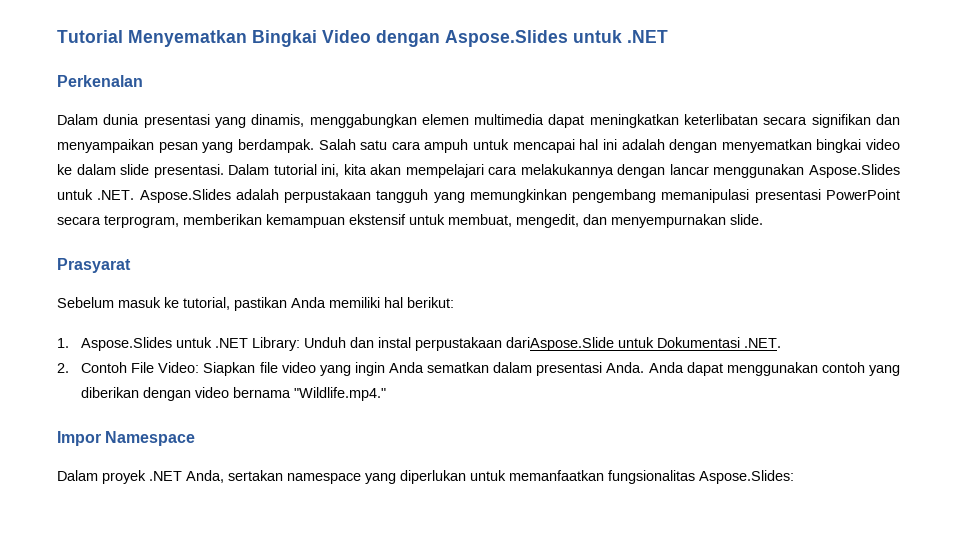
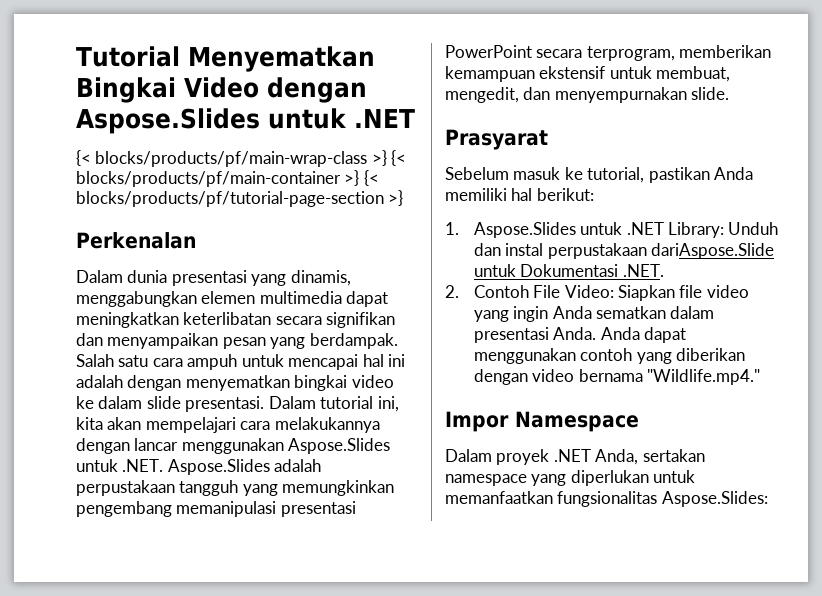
(668, 36) none -> [76,150,407,167] [76,170,379,187] [76,190,404,207] // {< blocks/products/pf/main-wrap-class >} {< blocks/products/pf/main-container >} {< blocks/products/pf/tutorial-page-section >}

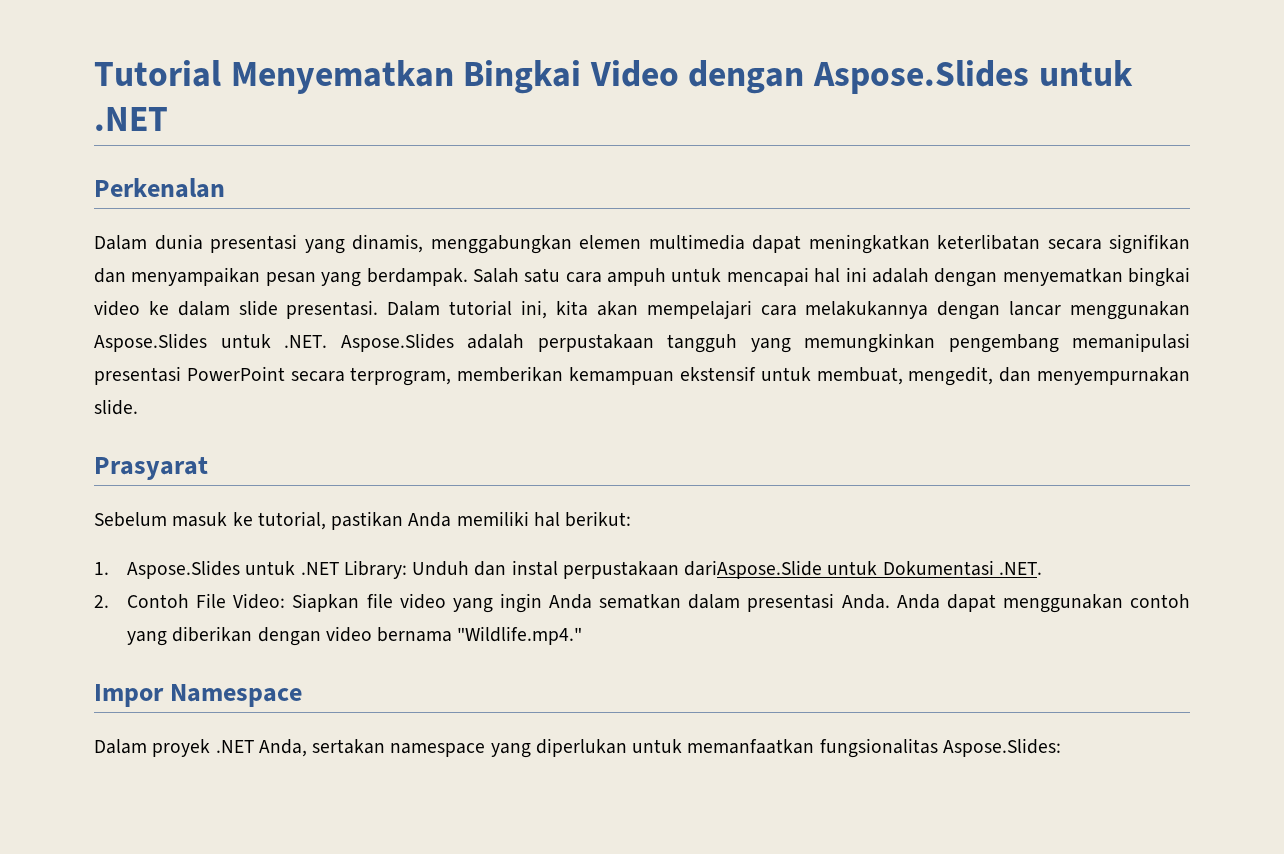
[76,150,407,167] [76,170,379,187] [76,190,404,207] // {< blocks/products/pf/main-wrap-class >} {< blocks/products/pf/main-container >} {< blocks/products/pf/tutorial-page-section >} -> (168, 119) none

